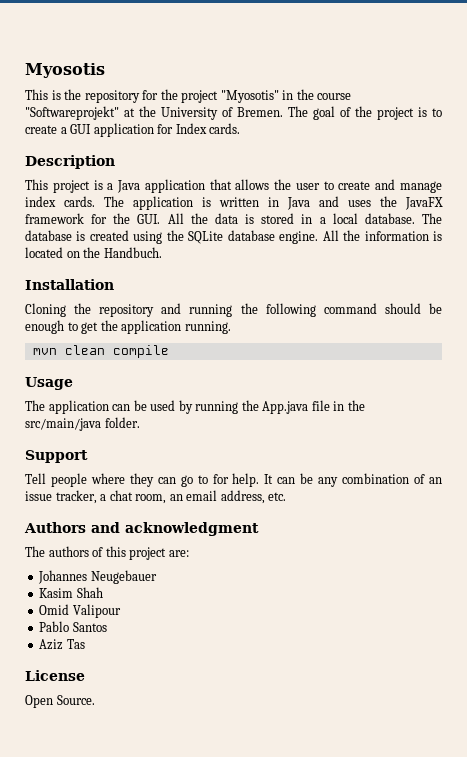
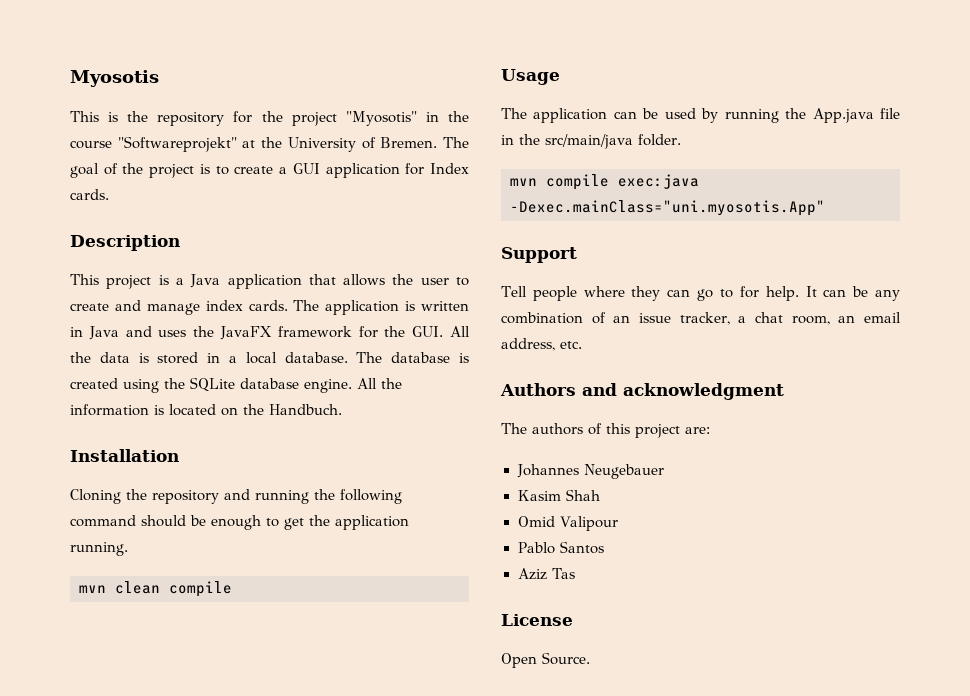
(140, 422) none -> [510,174,699,190] [510,200,825,216] // mvn compile exec:java -Dexec.mainClass="uni.myosotis.App"

